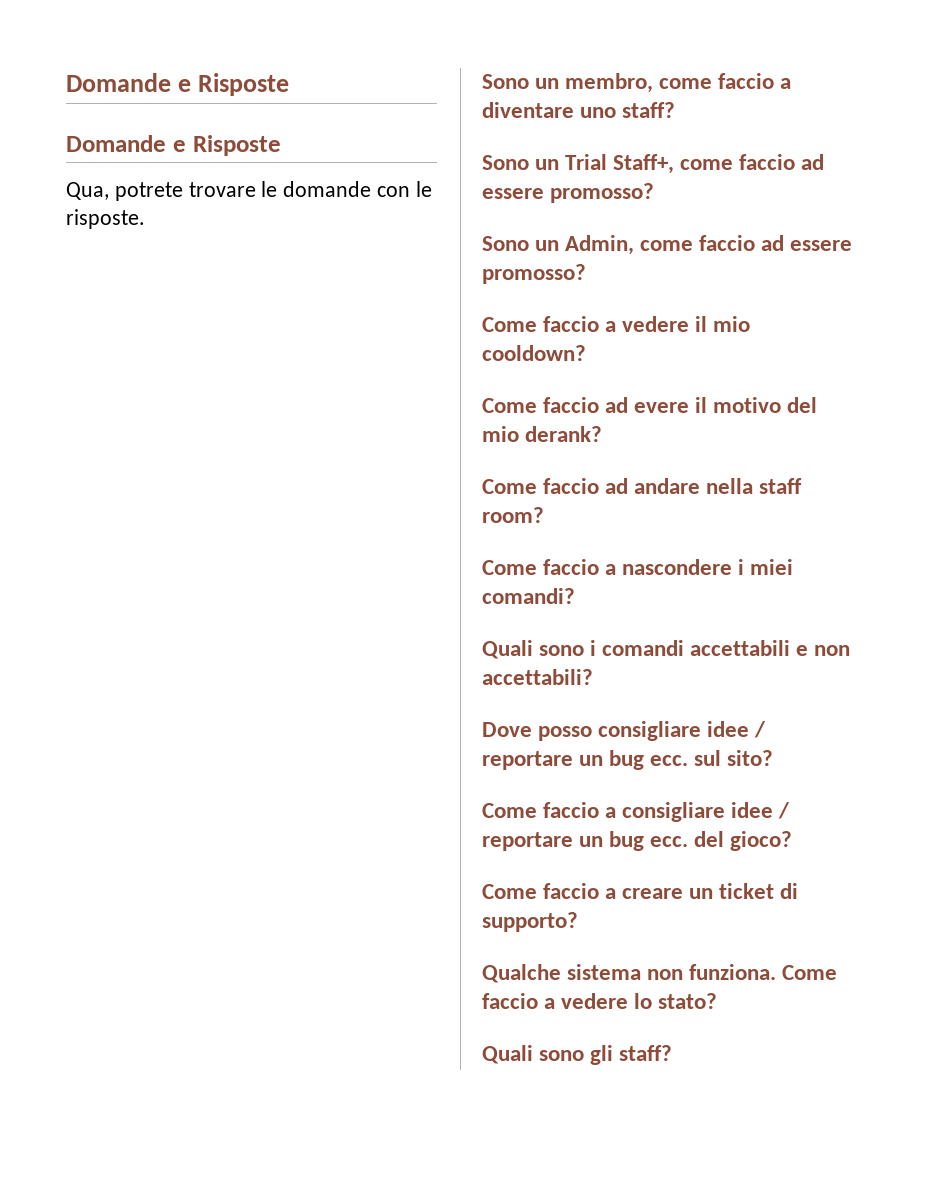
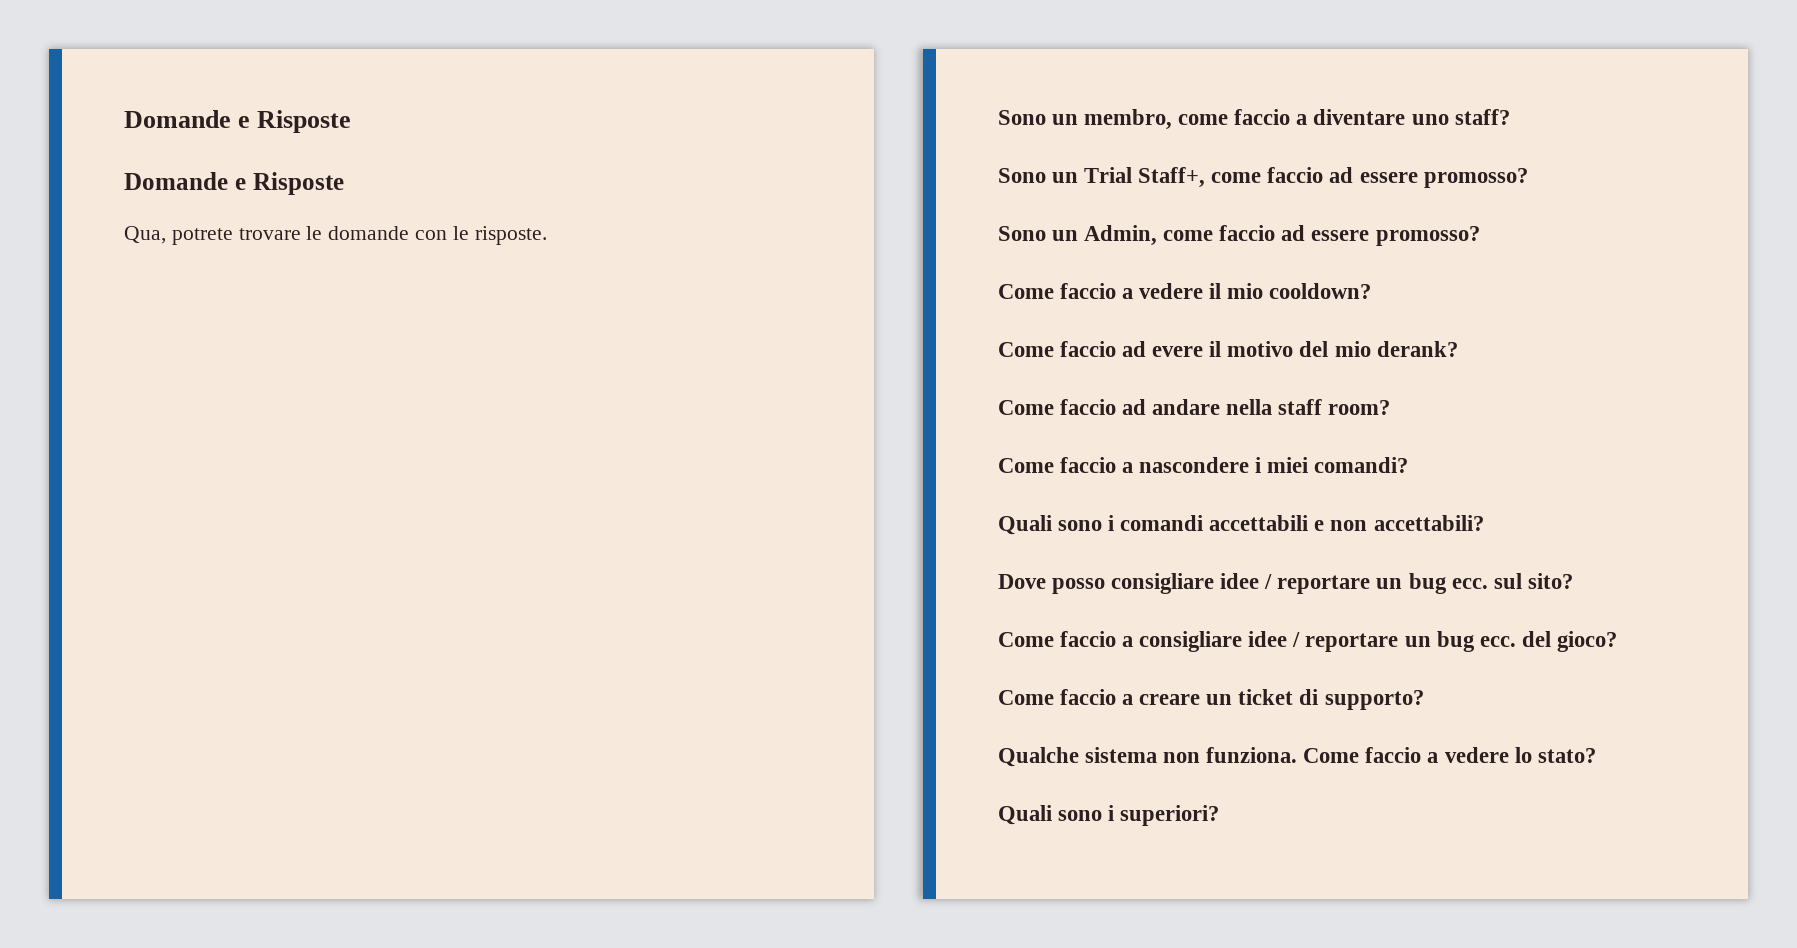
[590,1045,673,1065] gli staff? -> [1108,805,1220,826] i superiori?

